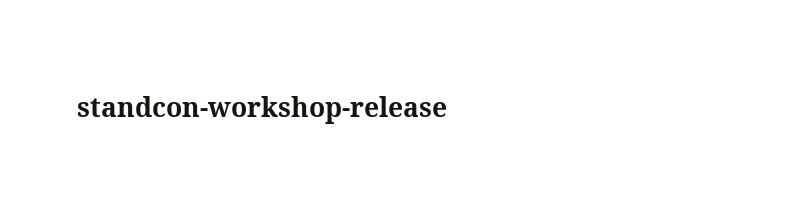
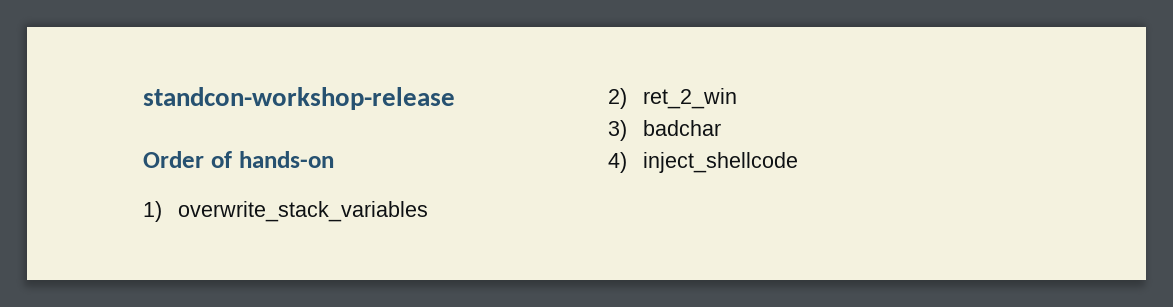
(447, 110) none -> [143,151,334,168] [143,201,428,222] [608,88,737,109] [608,120,721,141] [608,152,798,173] // Order of hands-on // 1) overwrite_stack_variables // 2) ret_2_win // 3) badchar // 4) inject_shellcode

